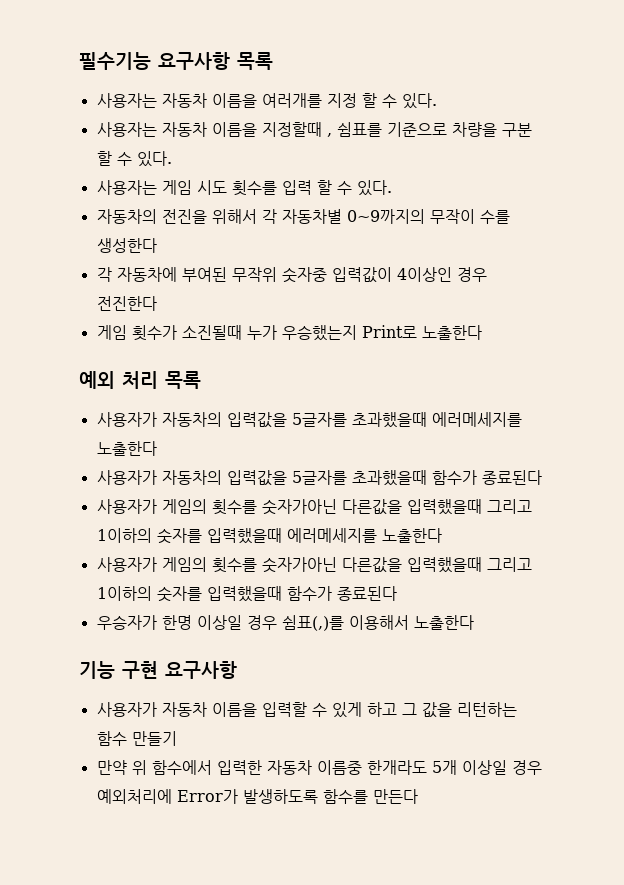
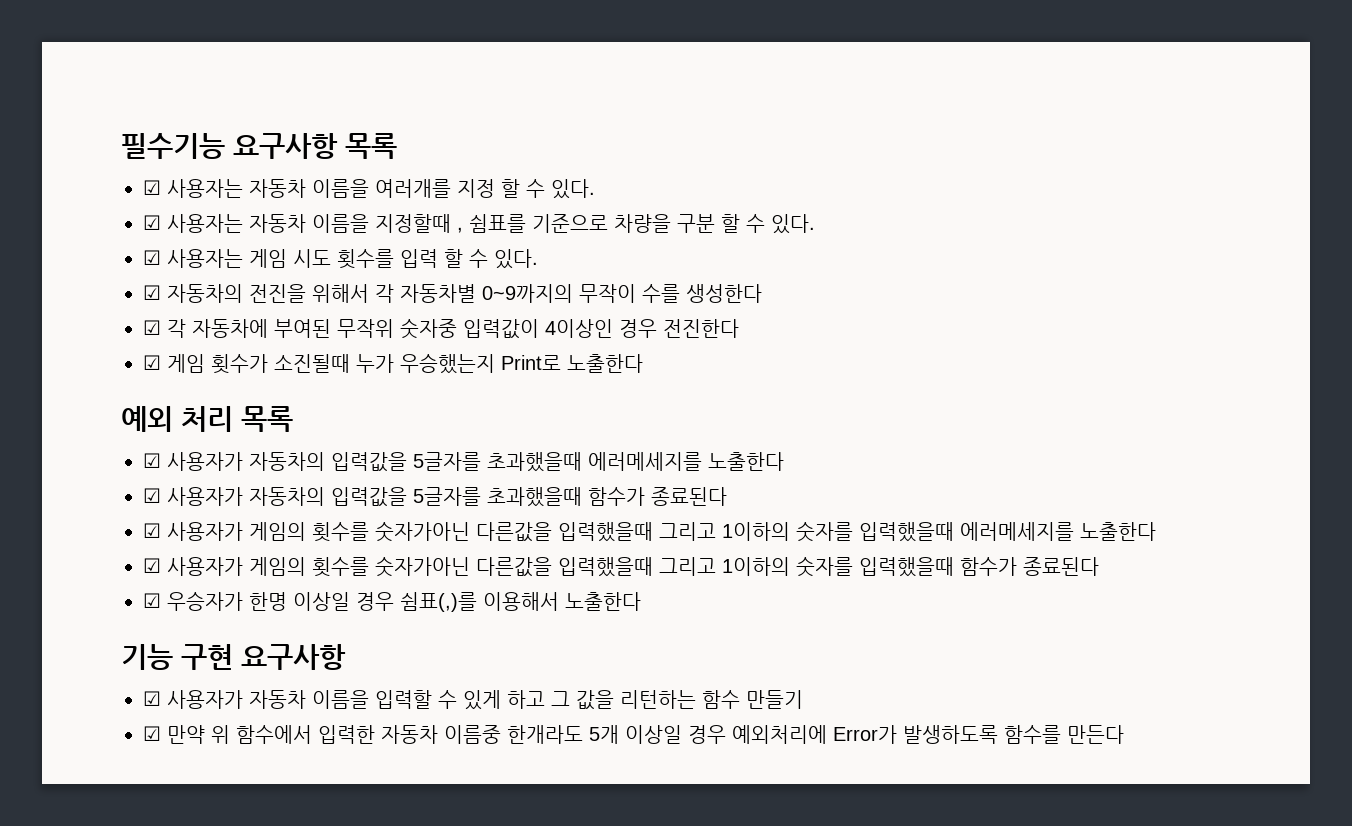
(273, 61) none -> [143,180,161,195] ☑
(437, 101) none -> [143,215,161,230] ☑
(172, 159) none -> [143,250,161,265] ☑
(392, 188) none -> [143,285,161,300] ☑
(157, 245) none -> [143,320,161,335] ☑
(157, 303) none -> [143,355,161,370] ☑
(201, 380) none -> [143,453,161,468] ☑
(157, 448) none -> [143,488,161,503] ☑
(542, 477) none -> [143,523,161,538] ☑
(442, 535) none -> [143,558,161,573] ☑
(397, 593) none -> [143,593,161,608] ☑
(237, 670) none -> [143,691,161,706] ☑
(177, 738) none -> [143,726,161,741] ☑

